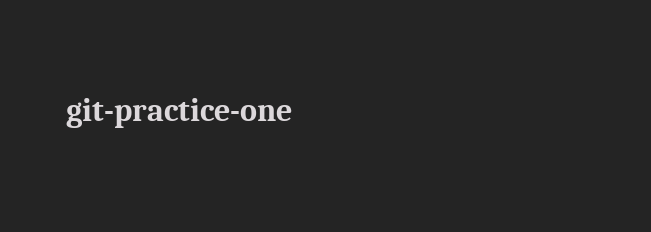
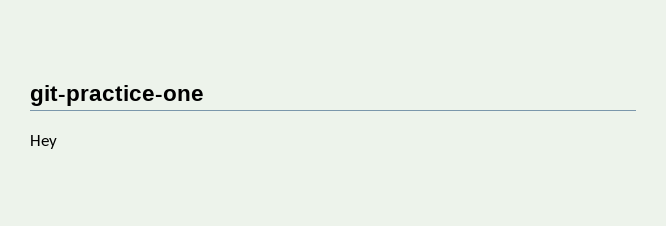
(292, 113) none -> [30,135,57,149] // Hey

